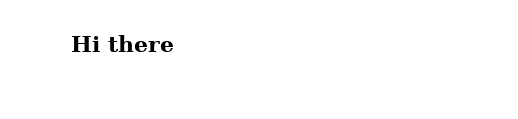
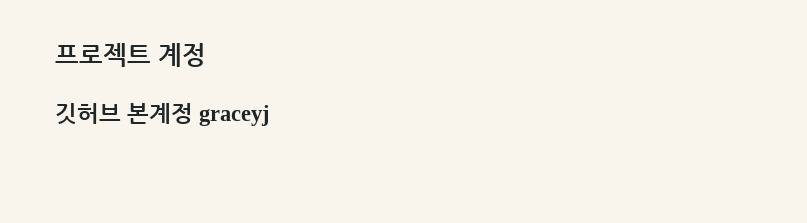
[71,35,174,52] Hi there -> [55,43,206,67] [55,103,271,126] 프로젝트 계정 // 깃허브 본계정 graceyj

